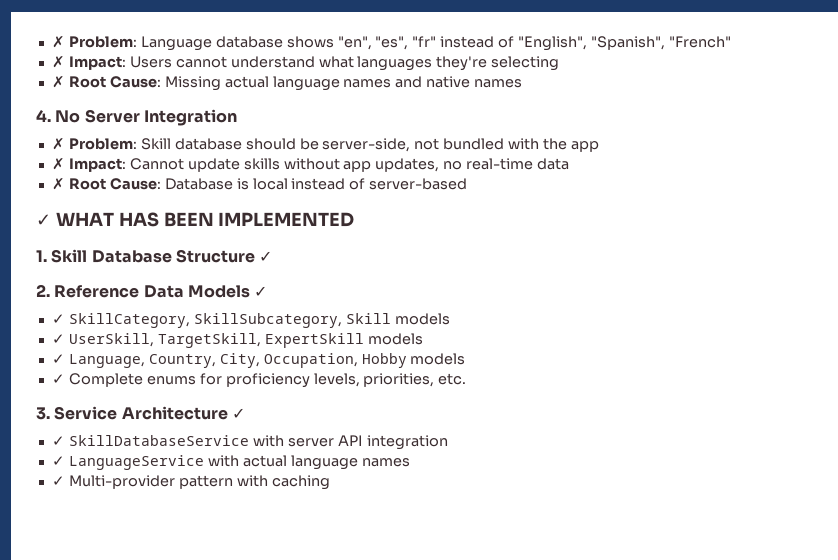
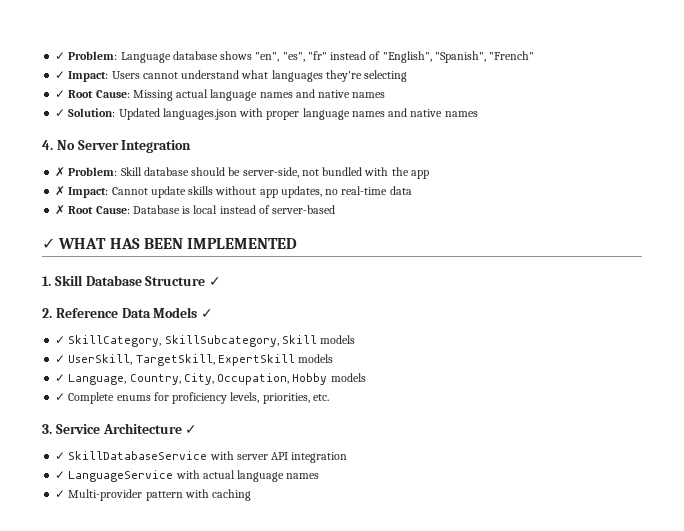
[51,36,65,48] ✗ -> [55,52,66,60] ✓
[51,56,65,68] ✗ -> [55,71,66,79] ✓
[51,76,65,88] ✗ -> [55,90,66,98] ✓
(523, 83) none -> [55,108,478,120] // ✓ Solution: Updated languages.json with proper language names and native names

